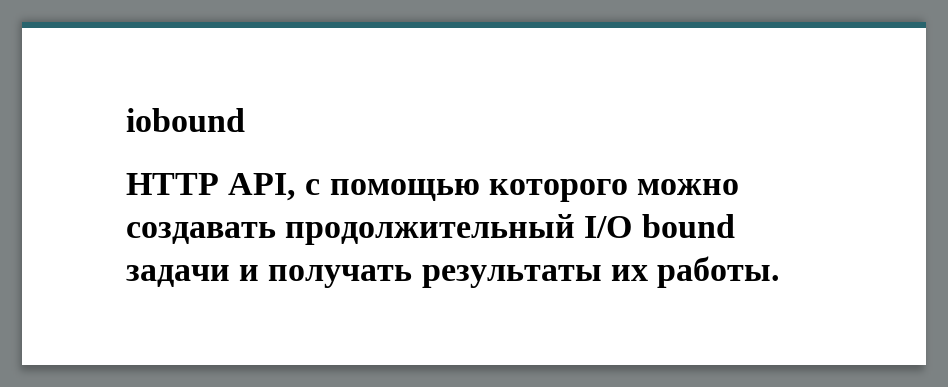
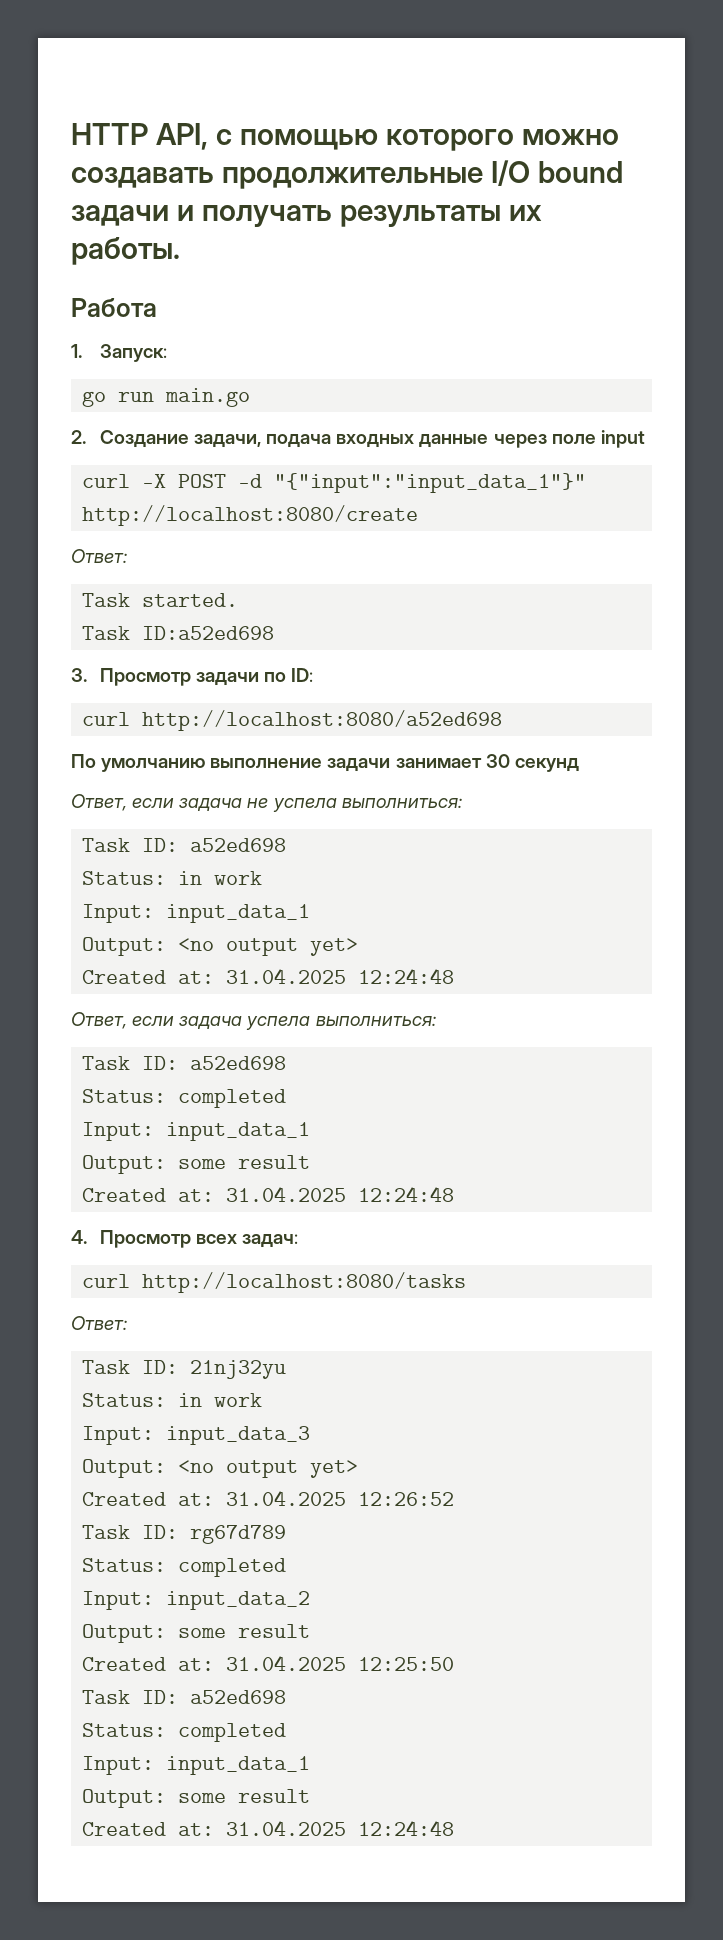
[126,108,245,132] iobound // -> (71, 134) none
[285,214,576,245] продолжительный -> [221,167,483,189] продолжительные
(780, 272) none -> [71,298,157,317] [71,344,167,362] [82,388,251,407] [71,430,645,448] [82,473,587,493] [82,505,419,526] [71,549,127,563] [82,593,239,607] [82,626,275,640] [71,668,314,686] [82,710,503,731] [71,754,579,772] [71,794,462,812] [82,838,287,852] [82,871,263,885] [82,904,311,923] [82,937,359,956] [82,968,455,984] [71,1012,436,1030] [82,1056,287,1070] [82,1089,287,1108] [82,1122,311,1141] [82,1155,311,1174] [82,1186,455,1202] [71,1230,299,1248] [82,1272,467,1293] [71,1316,127,1330] [82,1360,287,1379] [82,1393,263,1407] [82,1426,311,1445] [82,1459,359,1478] [82,1490,455,1506] [82,1525,287,1544] [82,1558,287,1577] [82,1591,311,1610] [82,1624,311,1643] [82,1655,455,1671] [82,1690,287,1704] [82,1723,287,1742] [82,1756,311,1775] [82,1789,311,1808] [82,1820,455,1836] // Работа // 1. Запуск: // go run main.go // 2. Создание задачи, подача входных данные через поле input // curl -X POST -d "{"input":"input_data_1"}" http://localhost:8080/create // Ответ: // Task started. // Task ID:a52ed698 // 3. Просмотр задачи по ID: // curl http://localhost:8080/a52ed698 // По умолчанию выполнение задачи занимает 30 секунд // Ответ, если задача не успела выполниться: // Task ID: a52ed698 // Status: in work // Input: input_data_1 // Output: <no output yet> // Created at: 31.04.2025 12:24:48 // Ответ, если задача успела выполниться: // Task ID: a52ed698 // Status: completed // Input: input_data_1 // Output: some result // Created at: 31.04.2025 12:24:48 // 4. Просмотр всех задач: // curl http://localhost:8080/tasks // Ответ: // Task ID: 21nj32yu // Status: in work // Input: input_data_3 // Output: <no output yet> // Created at: 31.04.2025 12:26:52 // Task ID: rg67d789 // Status: completed // Input: input_data_2 // Output: some result // Created at: 31.04.2025 12:25:50 // Task ID: a52ed698 // Status: completed // Input: input_data_1 // Output: some result // Created at: 31.04.2025 12:24:48

